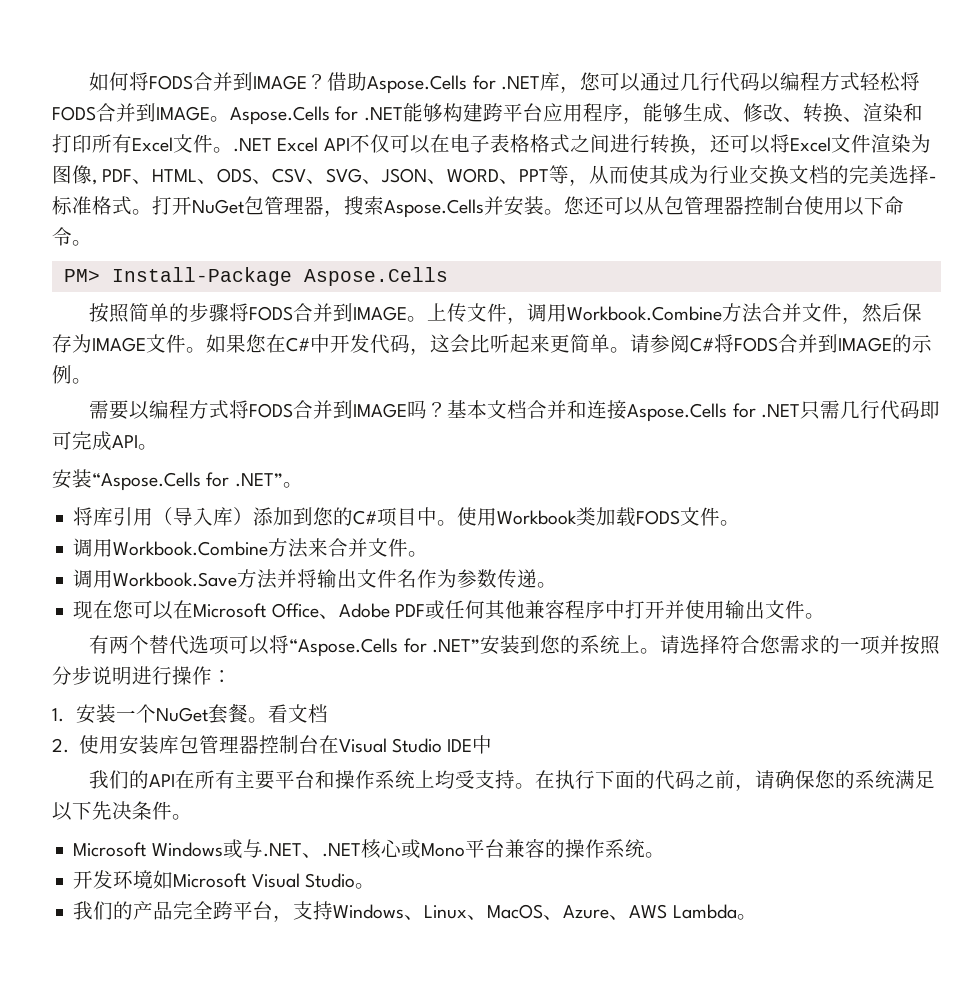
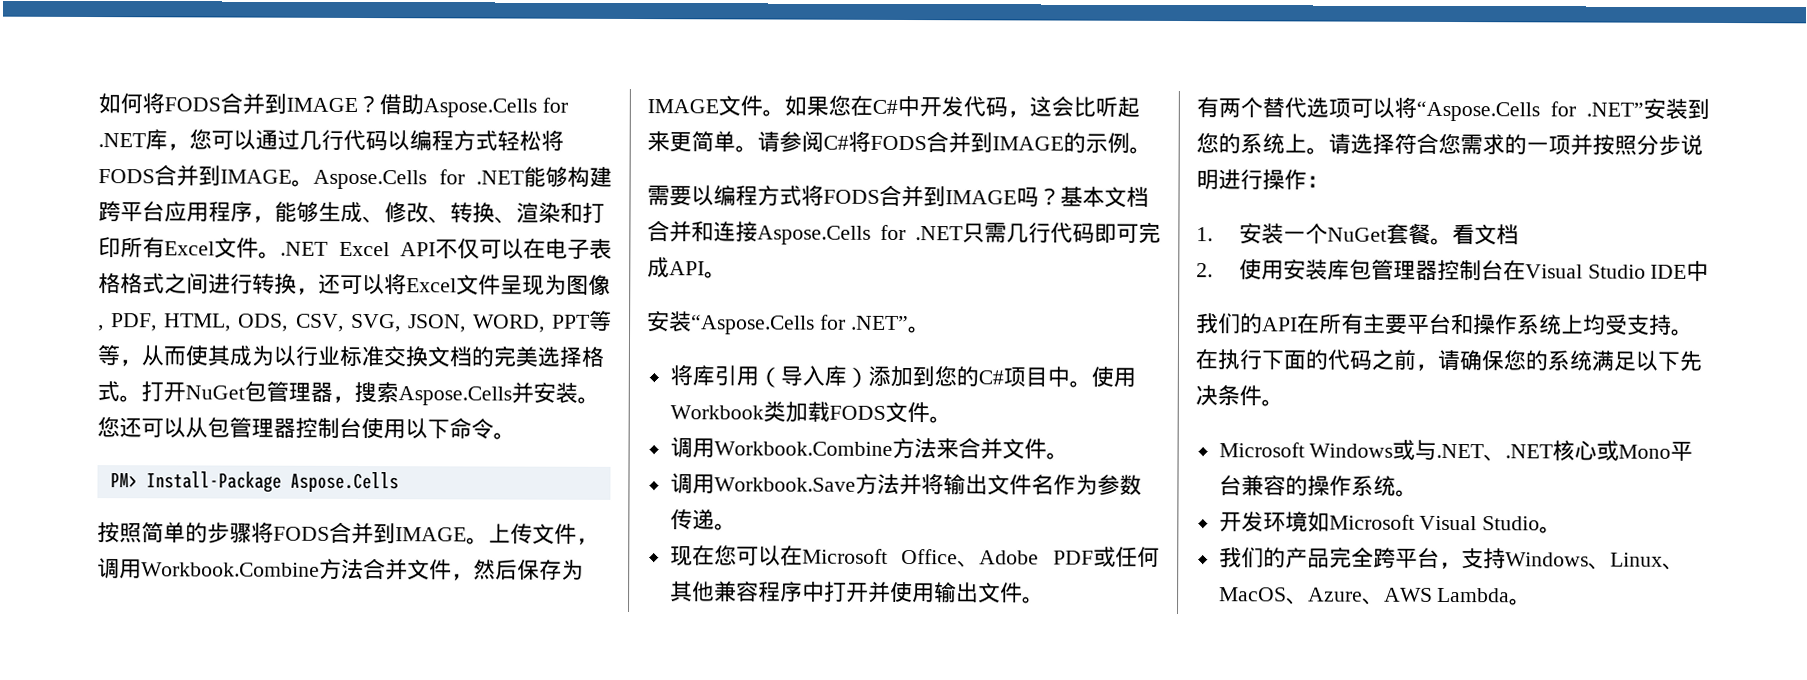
[870,133,911,153] 渲染 -> [500,274,545,296] 呈现
[102,168,550,184] PDF、HTML、ODS、CSV、SVG、JSON、WORD、PPT -> [111,310,612,333] PDF, HTML, ODS, CSV, SVG, JSON, WORD, PPT等
[709,165,750,184] 行业 -> [273,345,384,368] 以行业标准
[929,176,938,182] [52,196,92,215] -标准 -> (582, 356) none

